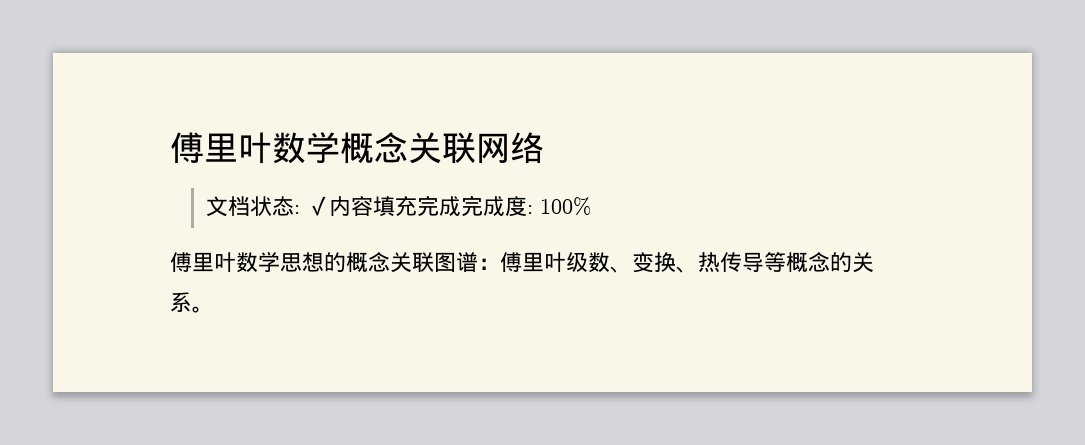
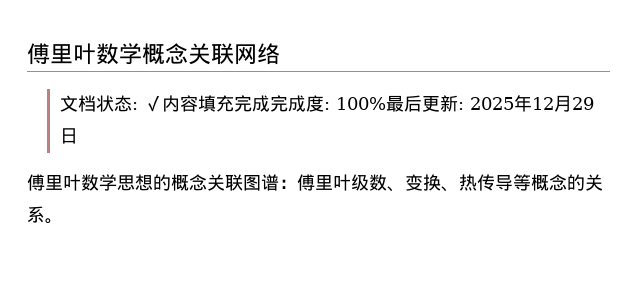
(591, 206) none -> [385,95,594,112] [59,128,78,144] 最后更新: 2025年12月29日

